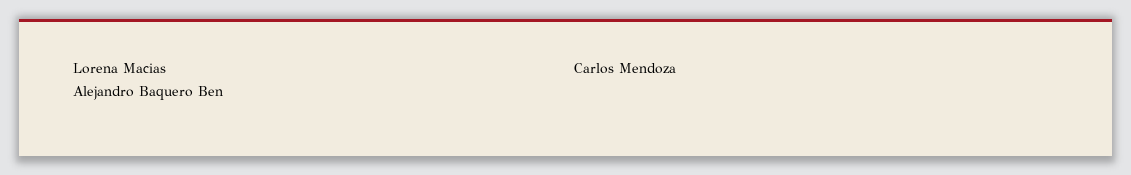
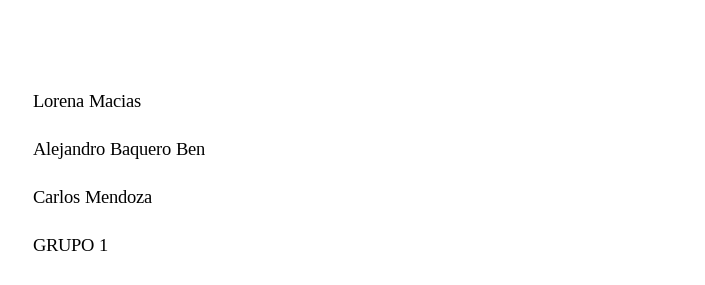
(676, 68) none -> [33,239,108,251] // GRUPO 1

